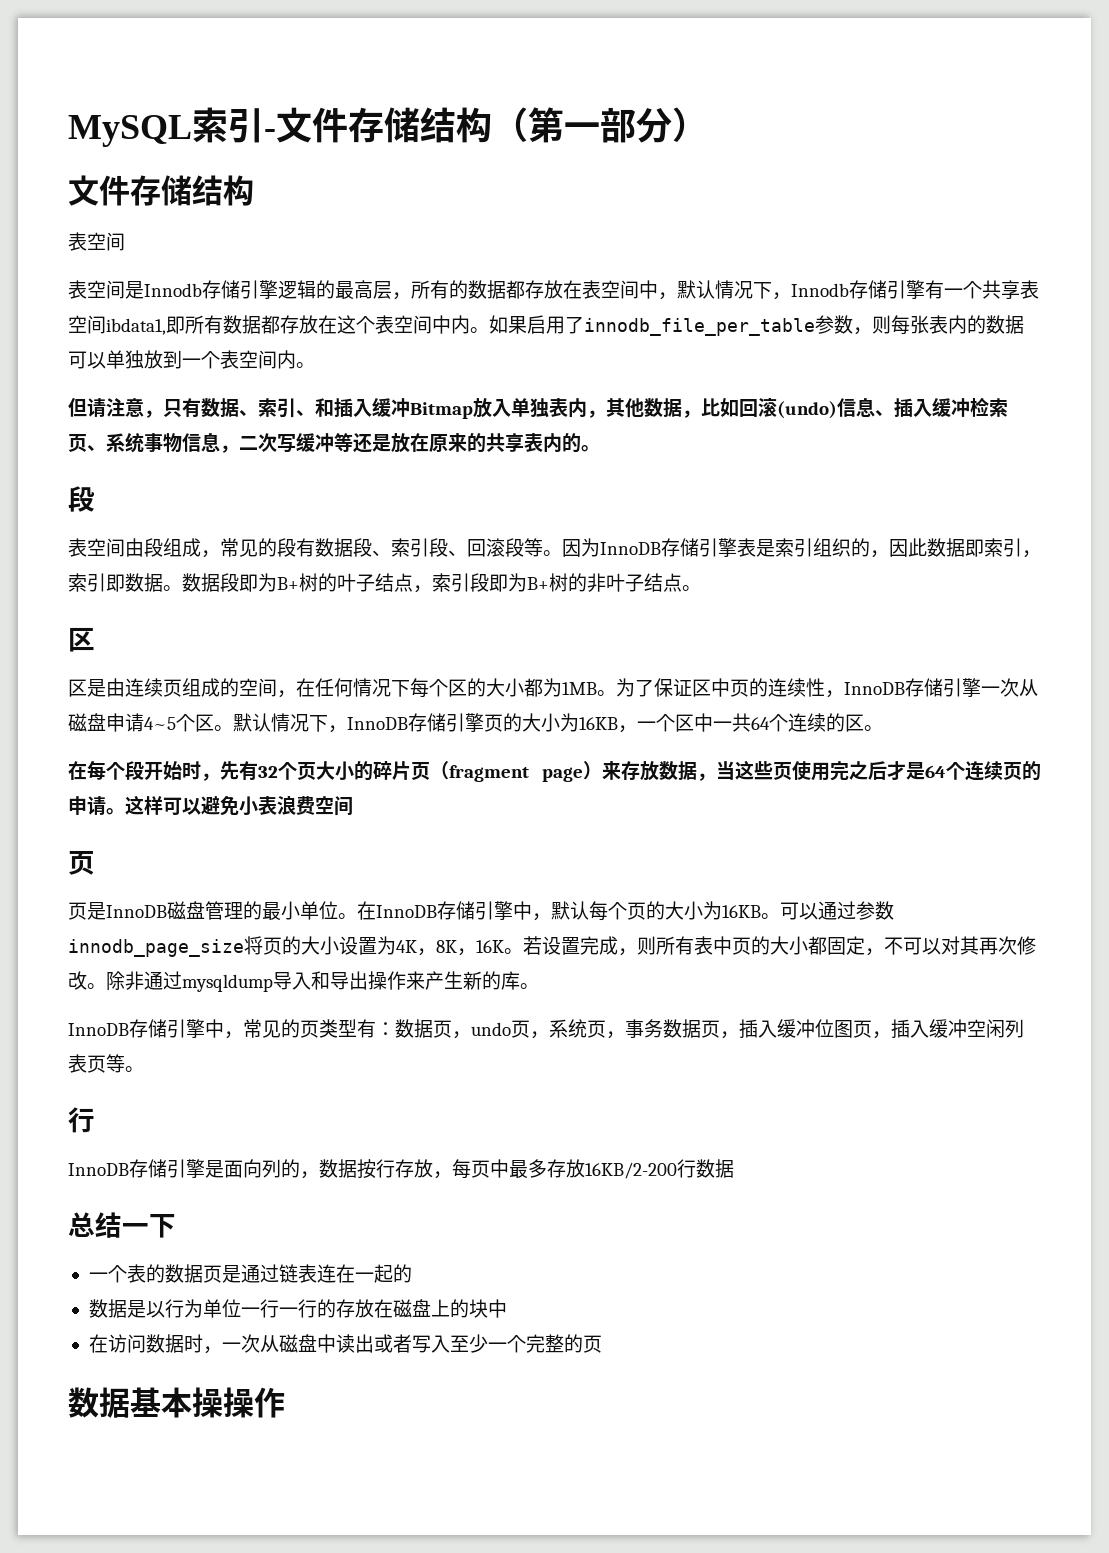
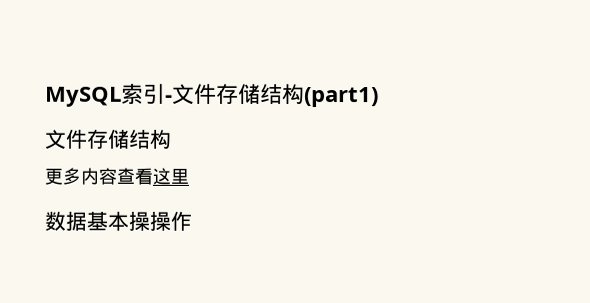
[492,107,708,143] （第一部分） -> [304,87,379,108] (part1)
[68,232,125,251] [68,280,1039,300] [68,315,1024,336] [68,350,315,369] [68,397,1008,419] [68,432,600,453] [68,486,95,512] [68,538,1041,558] [68,573,701,593] [68,627,95,652] [68,678,1038,698] [68,713,883,733] [68,760,1041,782] [68,795,353,816] [68,851,95,875] [68,901,894,921] [68,936,1036,957] [68,971,539,992] [68,1019,1024,1039] [68,1054,144,1073] [68,1107,95,1133] [68,1159,734,1179] [68,1212,176,1238] [88,1264,412,1283] [88,1299,507,1318] [88,1334,602,1354] 表空间 // 表空间是Innodb存储引擎逻辑的最高层，所有的数据都存放在表空间中，默认情况下，Innodb存储引擎有一个共享表空间ibdata1,即所有数据都存放在这个表空间中内。如果启用了innodb_file_per_table参数，则每张表内的数据可以单独放到一个表空间内。 // 但请注意，只有数据、索引、和插入缓冲Bitmap放入单独表内，其他数据，比如回滚(undo)信息、插入缓冲检索页、系统事物信息，二次写缓冲等还是放在原来的共享表内的。 // 段 // 表空间由段组成，常见的段有数据段、索引段、回滚段等。因为InnoDB存储引擎表是索引组织的，因此数据即索引，索引即数据。数据段即为B+树的叶子结点，索引段即为B+树的非叶子结点。 // 区 // 区是由连续页组成的空间，在任何情况下每个区的大小都为1MB。为了保证区中页的连续性，InnoDB存储引擎一次从磁盘申请4~5个区。默认情况下，InnoDB存储引擎页的大小为16KB，一个区中一共64个连续的区。 // 在每个段开始时，先有32个页大小的碎片页（fragment page）来存放数据，当这些页使用完之后才是64个连续页的申请。这样可以避免小表浪费空间 // 页 // 页是InnoDB磁盘管理的最小单位。在InnoDB存储引擎中，默认每个页的大小为16KB。可以通过参数innodb_page_size将页的大小设置为4K，8K，16K。若设置完成，则所有表中页的大小都固定，不可以对其再次修改。除非通过mysqldump导入和导出操作来产生新的库。 // InnoDB存储引擎中，常见的页类型有：数据页，undo页，系统页，事务数据页，插入缓冲位图页，插入缓冲空闲列表页等。 // 行 // InnoDB存储引擎是面向列的，数据按行存放，每页中最多存放16KB/2-200行数据 // 总结一下 // 一个表的数据页是通过链表连在一起的 // 数据是以行为单位一行一行的存放在磁盘上的块中 // 在访问数据时，一次从磁盘中读出或者写入至少一个完整的页 -> [44,167,189,185] 更多内容查看这里

